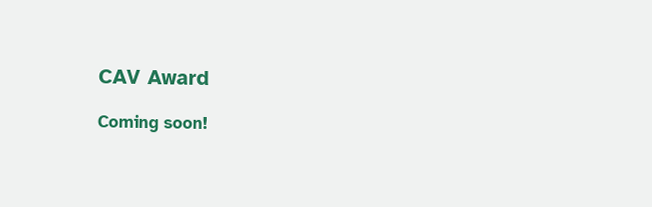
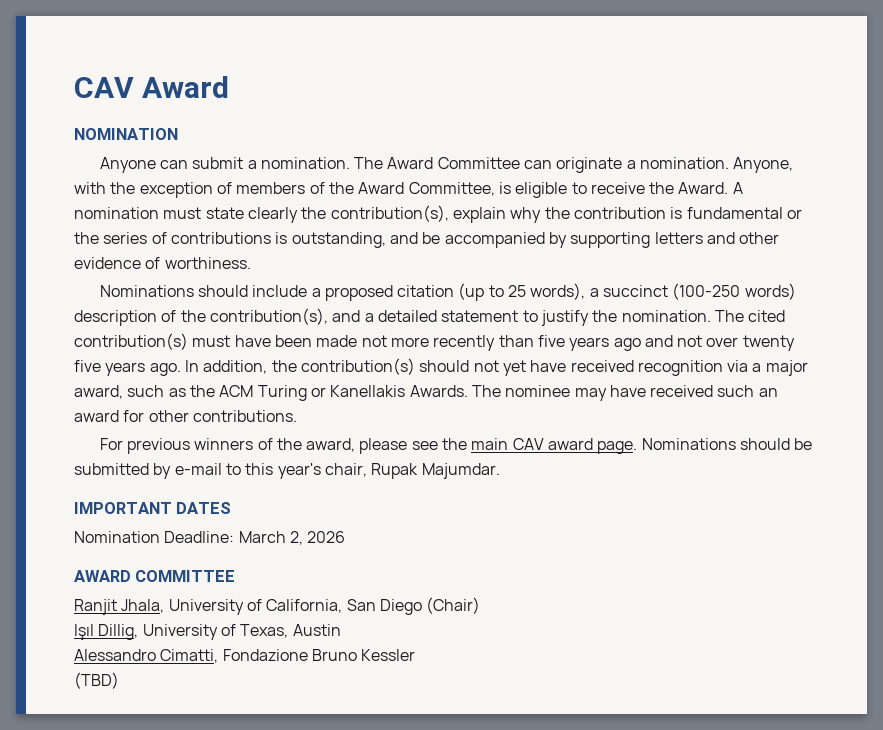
[97,114,208,133] Coming soon! -> [74,128,178,140] [99,157,794,173] [74,182,743,198] [74,205,802,223] [74,232,780,248] [74,257,251,269] [99,283,796,301] [74,308,786,326] [74,333,795,351] [74,358,808,376] [74,385,778,401] [74,410,297,422] [99,438,813,454] [74,463,500,479] [74,502,232,514] [74,531,346,545] [74,570,236,582] [74,597,481,615] [74,624,341,640] [74,649,416,663] [74,672,119,689] NOMINATION // Anyone can submit a nomination. The Award Committee can originate a nomination. Anyone, with the exception of members of the Award Committee, is eligible to receive the Award. A nomination must state clearly the contribution(s), explain why the contribution is fundamental or the series of contributions is outstanding, and be accompanied by supporting letters and other evidence of worthiness. // Nominations should include a proposed citation (up to 25 words), a succinct (100-250 words) description of the contribution(s), and a detailed statement to justify the nomination. The cited contribution(s) must have been made not more recently than five years ago and not over twenty five years ago. In addition, the contribution(s) should not yet have received recognition via a major award, such as the ACM Turing or Kanellakis Awards. The nominee may have received such an award for other contributions. // For previous winners of the award, please see the main CAV award page. Nominations should be submitted by e-mail to this year's chair, Rupak Majumdar. // IMPORTANT DATES // Nomination Deadline: March 2, 2026 // AWARD COMMITTEE // Ranjit Jhala, University of California, San Diego (Chair) // Işıl Dillig, University of Texas, Austin // Alessandro Cimatti, Fondazione Bruno Kessler // (TBD)

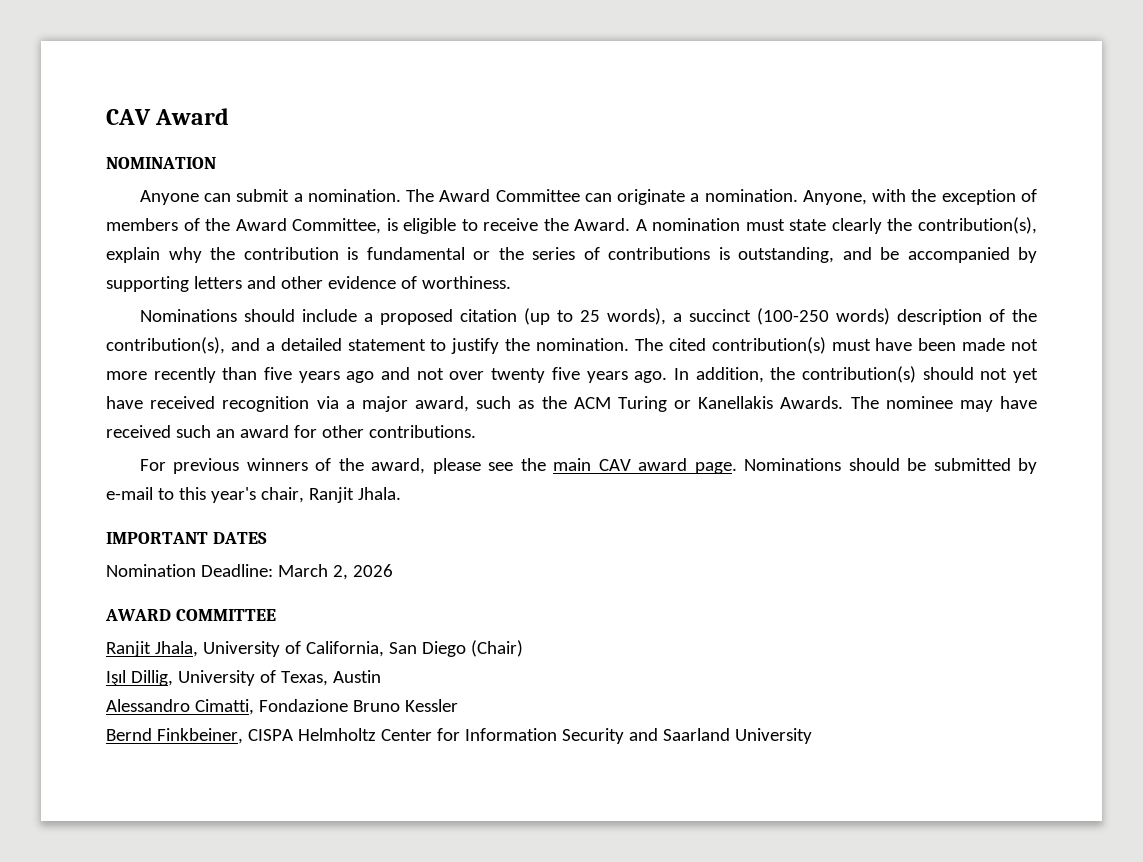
[371,463,500,479] Rupak Majumdar. -> [308,487,401,503] Ranjit Jhala.
[74,672,119,689] (TBD) -> [106,728,812,744] Bernd Finkbeiner, CISPA Helmholtz Center for Information Security and Saarland University

